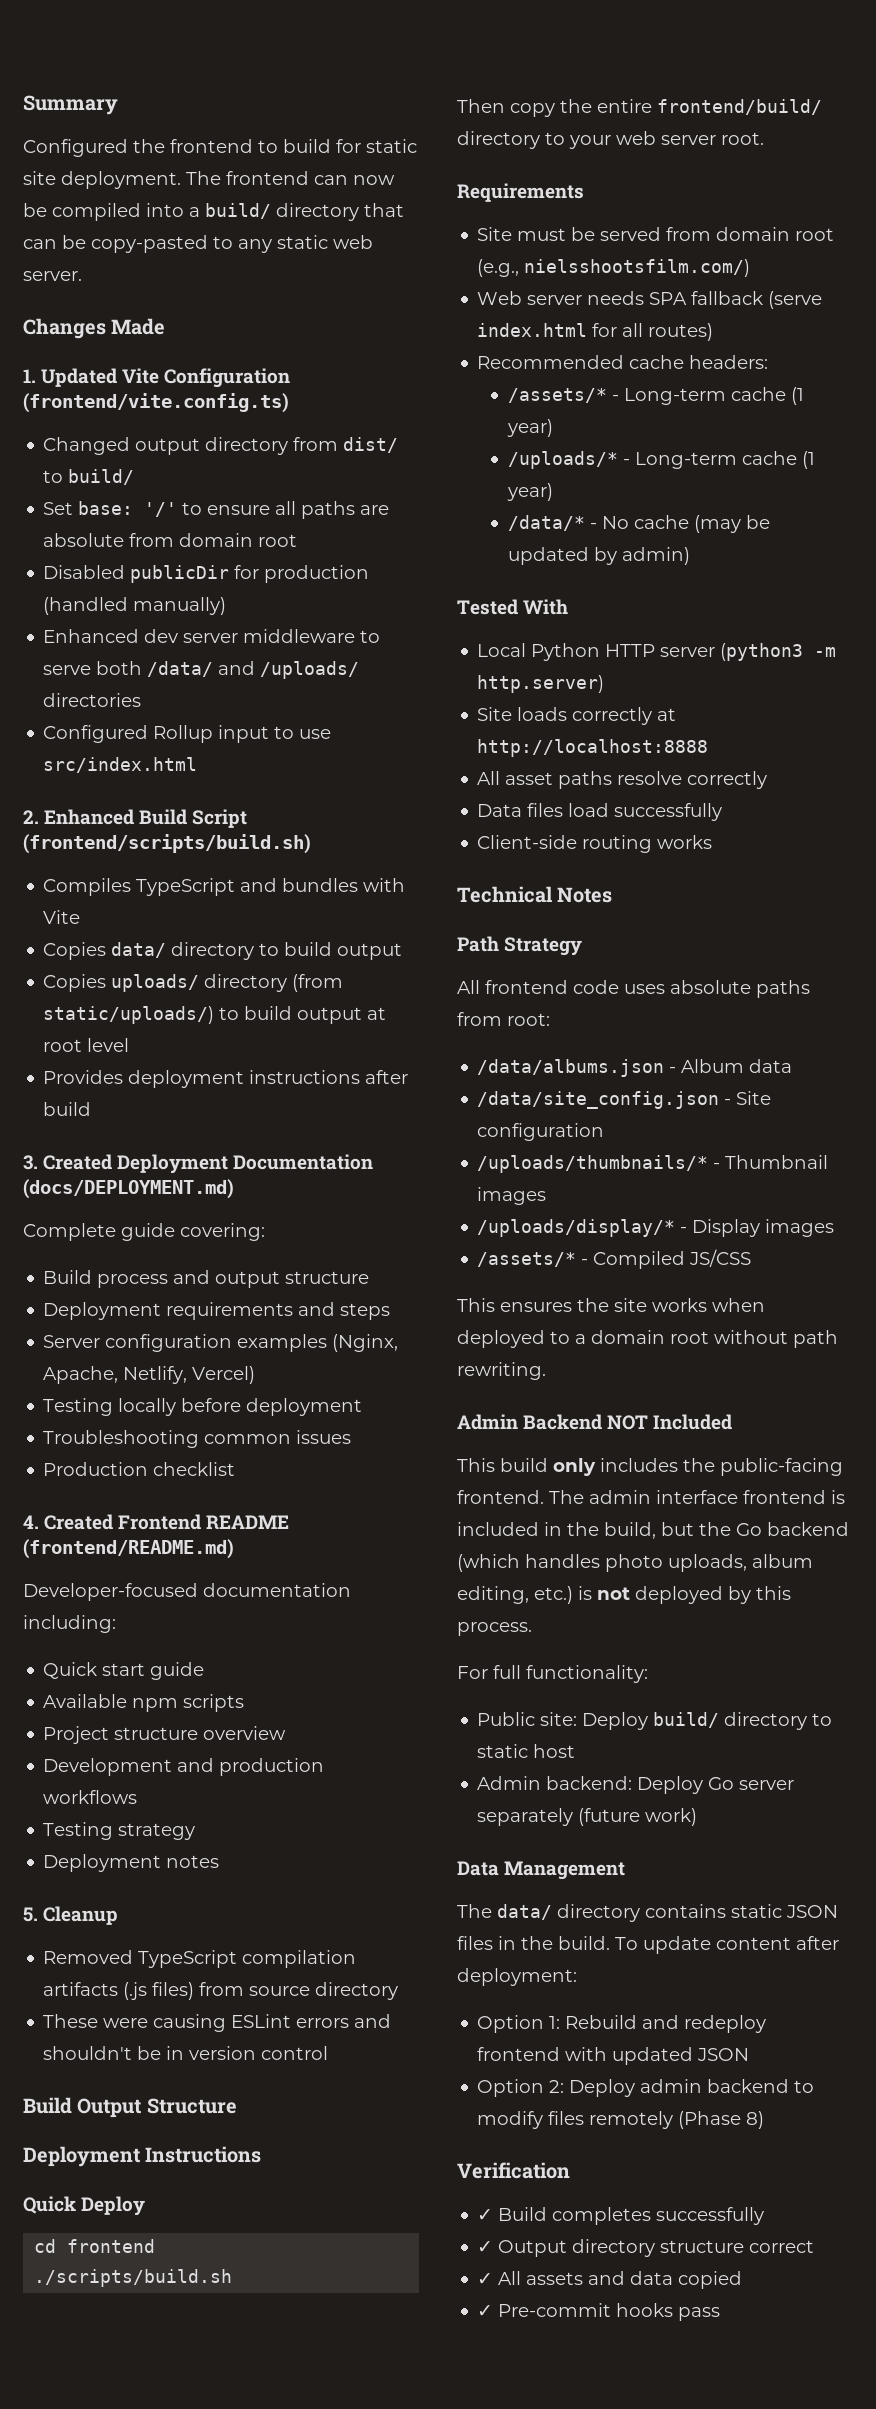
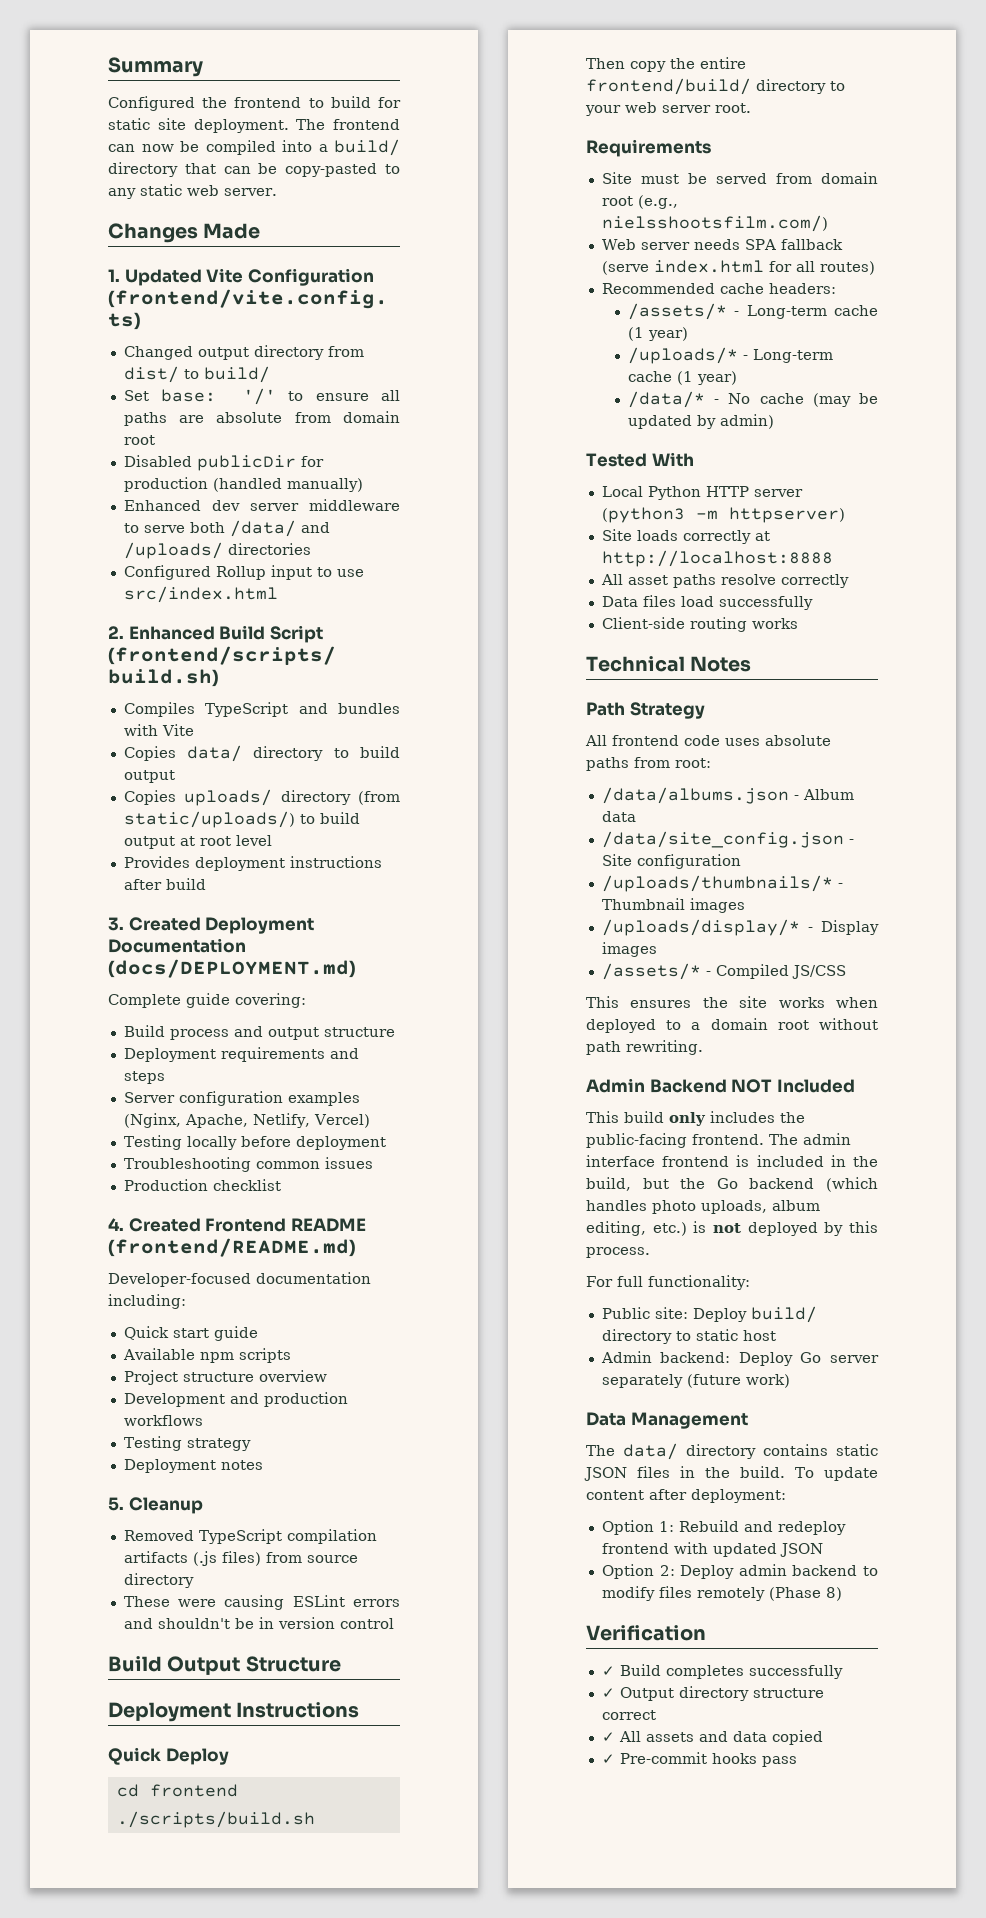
[477,675,605,693] http.server) -> [728,507,845,523] httpserver)

